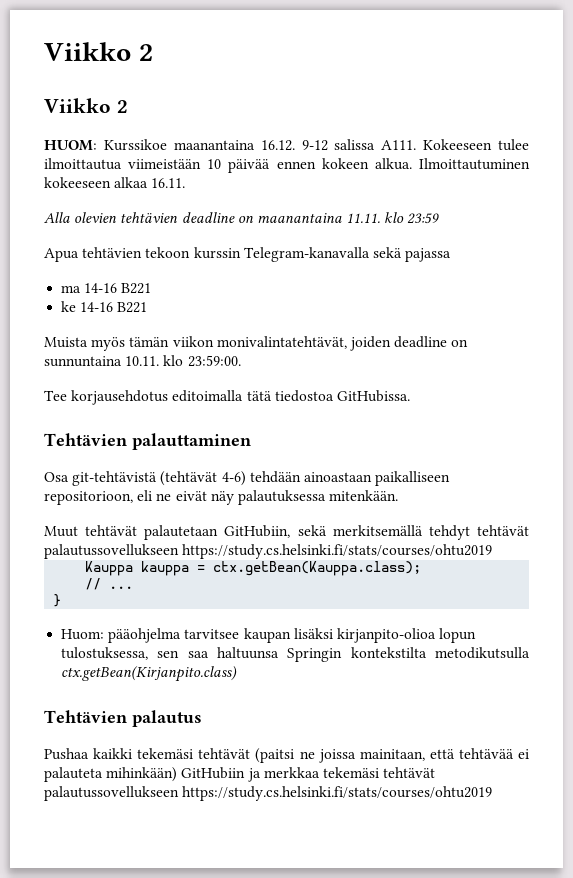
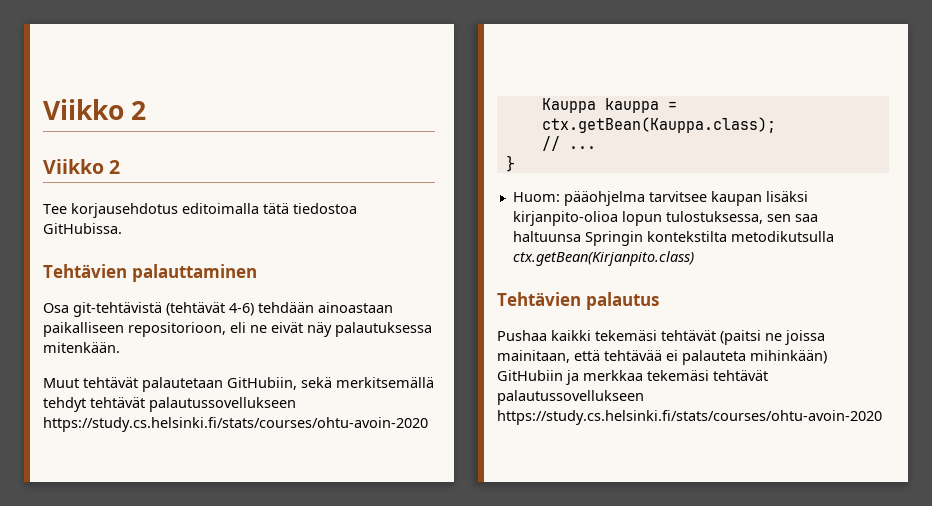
[44,139,529,151] [44,158,530,173] [44,177,186,188] [44,212,441,224] [44,247,452,262] [61,283,152,294] [61,301,148,313] [44,336,469,351] [44,355,241,367] // HUOM: Kurssikoe maanantaina 16.12. 9-12 salissa A111. Kokeeseen tulee ilmoittautua viimeistään 10 päivää ennen kokeen alkua. Ilmoittautuminen kokeeseen alkaa 16.11. // Alla olevien tehtävien deadline on maanantaina 11.11. klo 23:59 // Apua tehtävien tekoon kurssin Telegram-kanavalla sekä pajassa // ma 14-16 B221 // ke 14-16 B221 // Muista myös tämän viikon monivalintatehtävät, joiden deadline on sunnuntaina 10.11. klo 23:59:00. -> (121, 167) none
[182,544,493,559] https://study.cs.helsinki.fi/stats/courses/ohtu2019 -> [43,417,428,432] https://study.cs.helsinki.fi/stats/courses/ohtu-avoin-2020
[182,786,493,801] https://study.cs.helsinki.fi/stats/courses/ohtu2019 -> [497,410,882,425] https://study.cs.helsinki.fi/stats/courses/ohtu-avoin-2020

